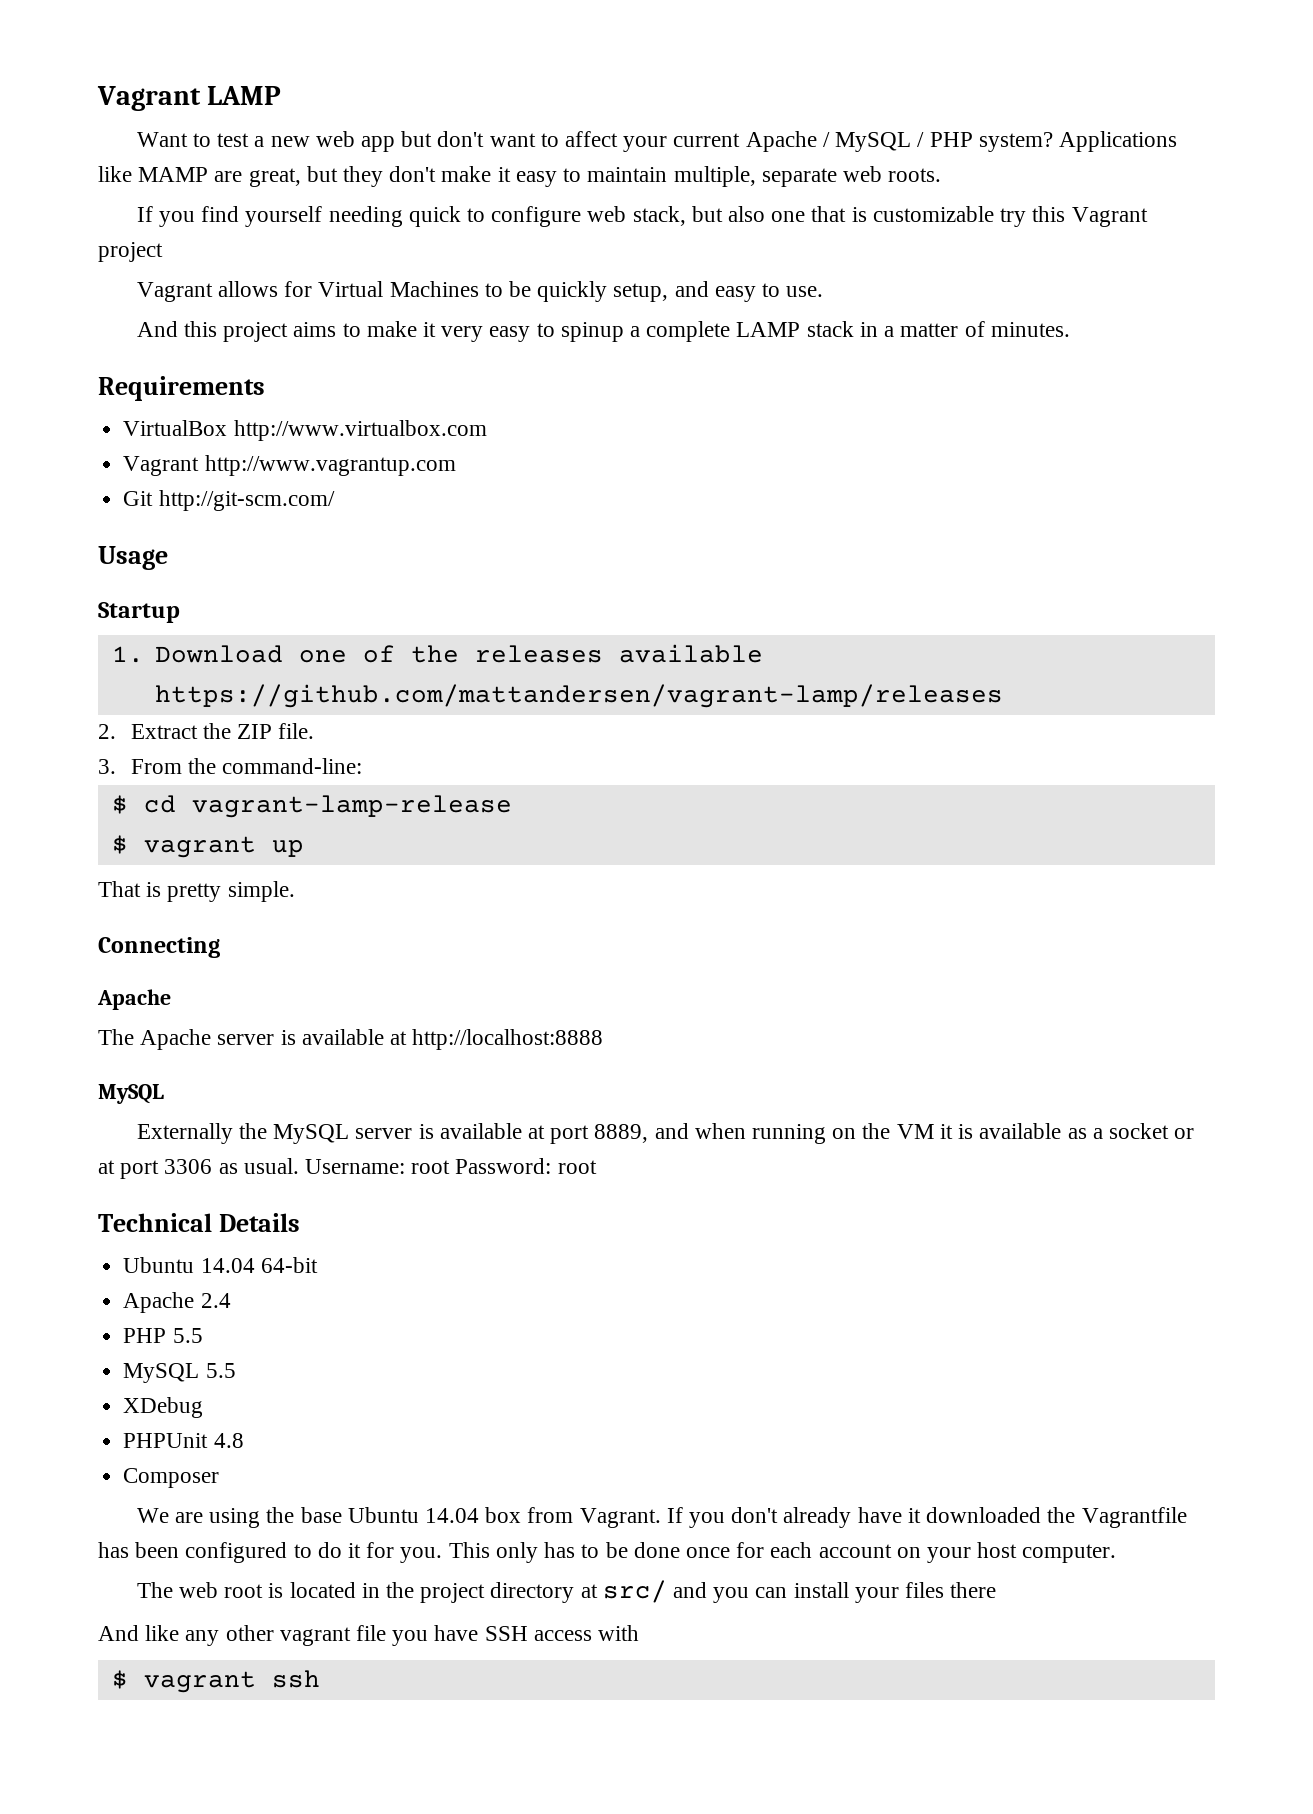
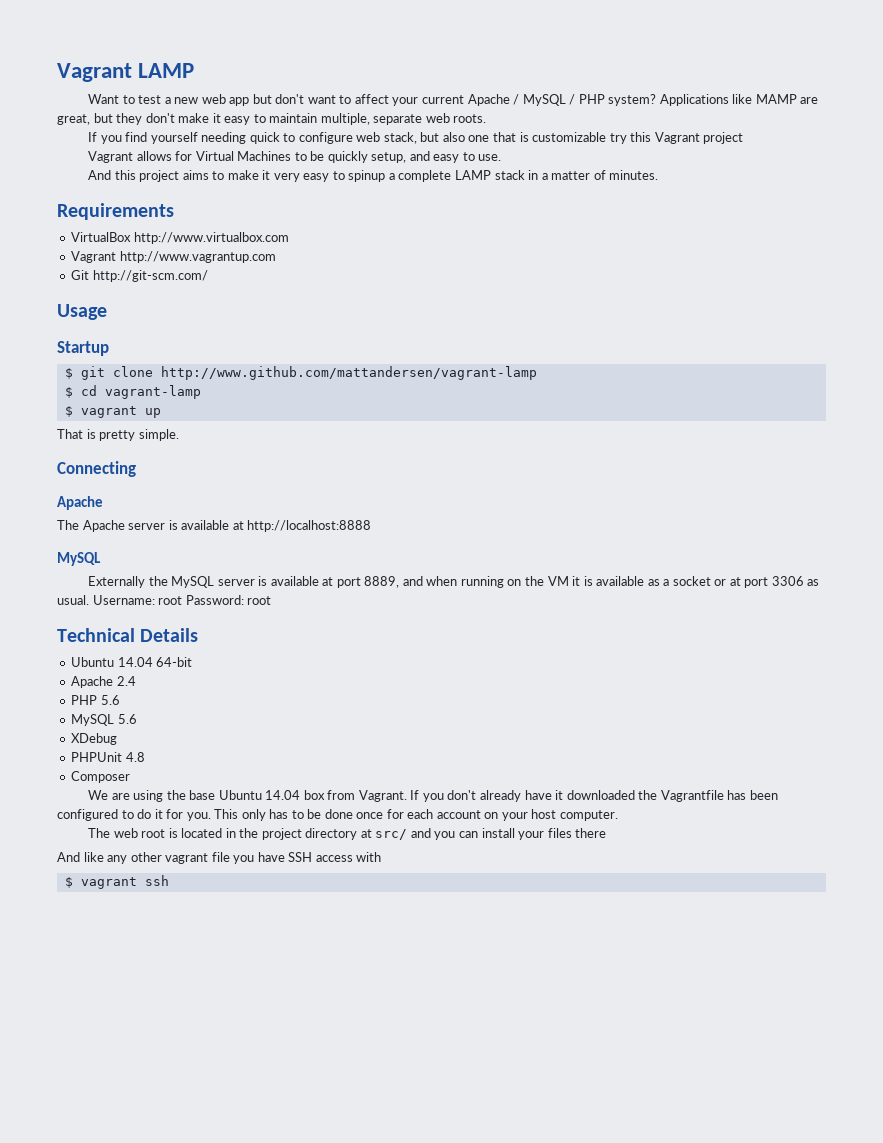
[111,644,764,663] [155,684,1004,708] [98,723,315,739] [98,758,363,774] 1. Download one of the releases available https://github.com/mattandersen/vagrant-lamp/releases // 2. Extract the ZIP file. // 3. From the command-line: -> [64,366,537,380] $ git clone http://www.github.com/mattandersen/vagrant-lamp
[191,795,512,818] vagrant-lamp-release -> [104,385,201,399] vagrant-lamp
[172,1328,203,1343] [123,1363,236,1383] 5.5 // MySQL 5.5 -> [100,695,120,705] [71,714,137,726] 5.6 // MySQL 5.6

